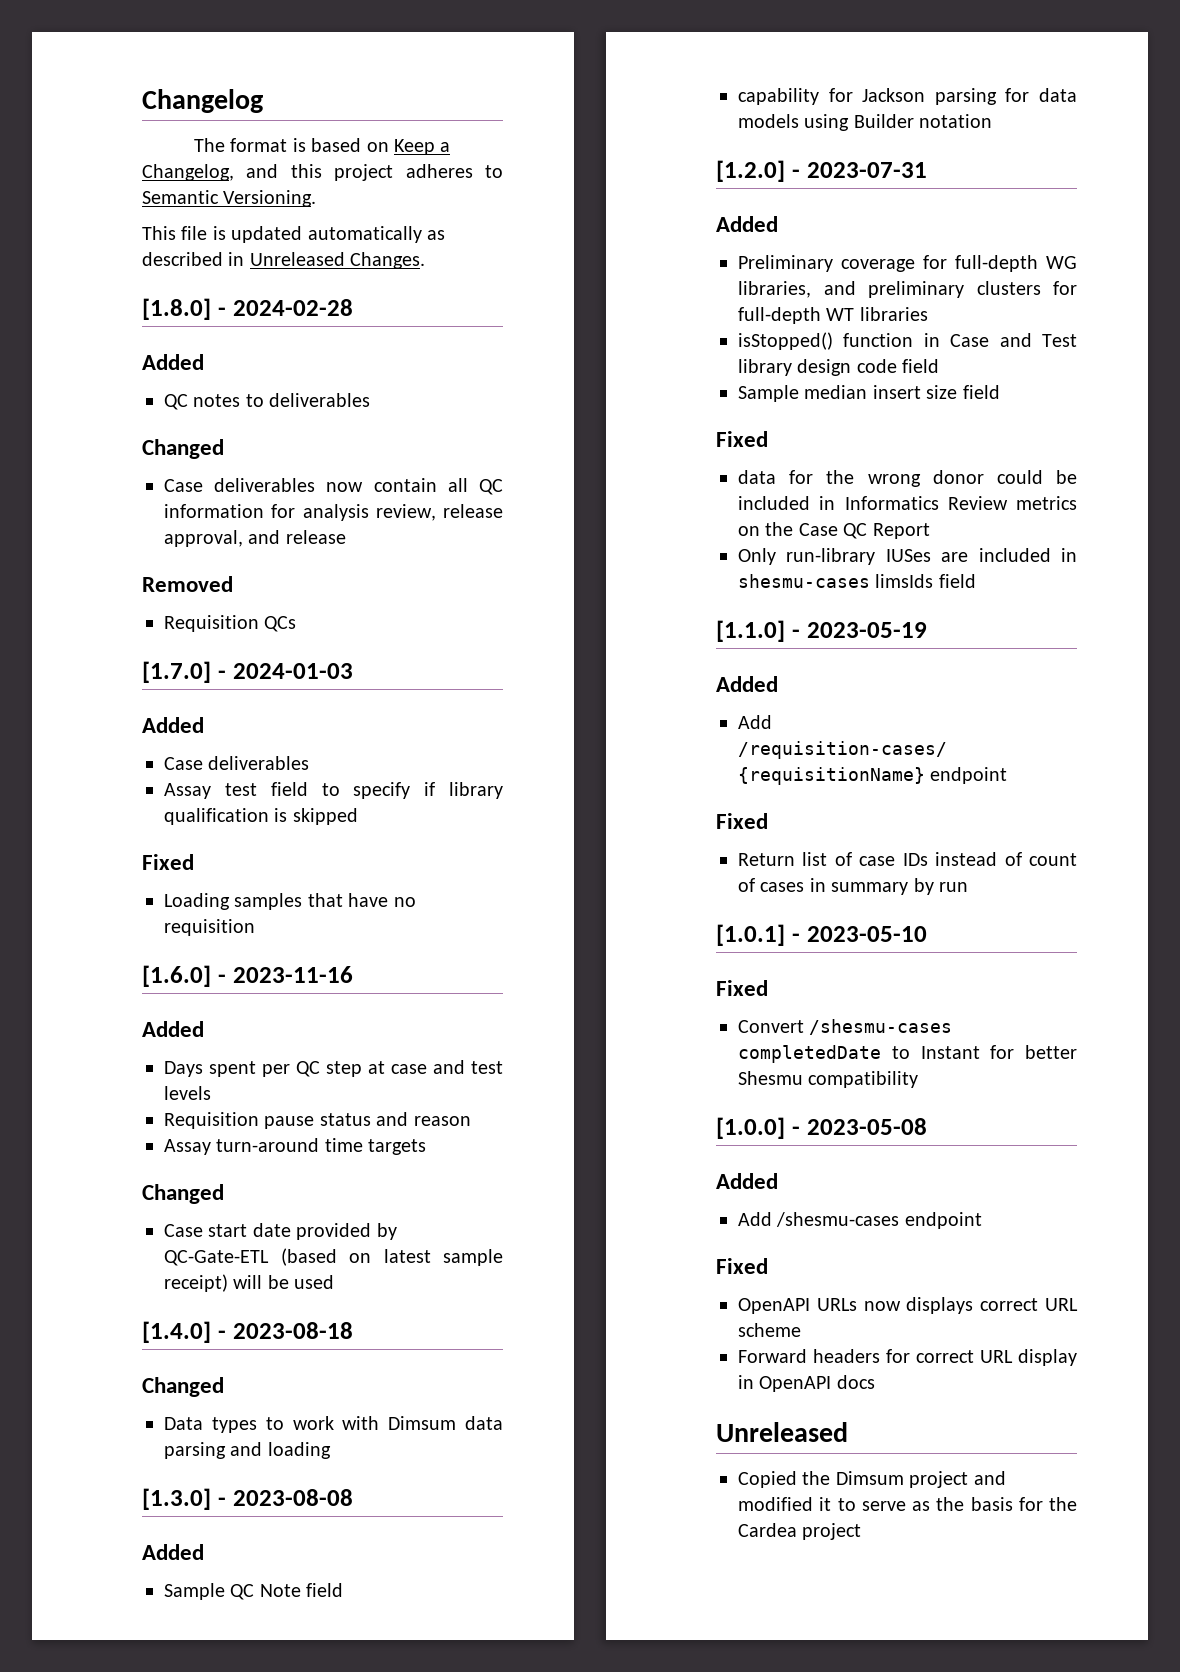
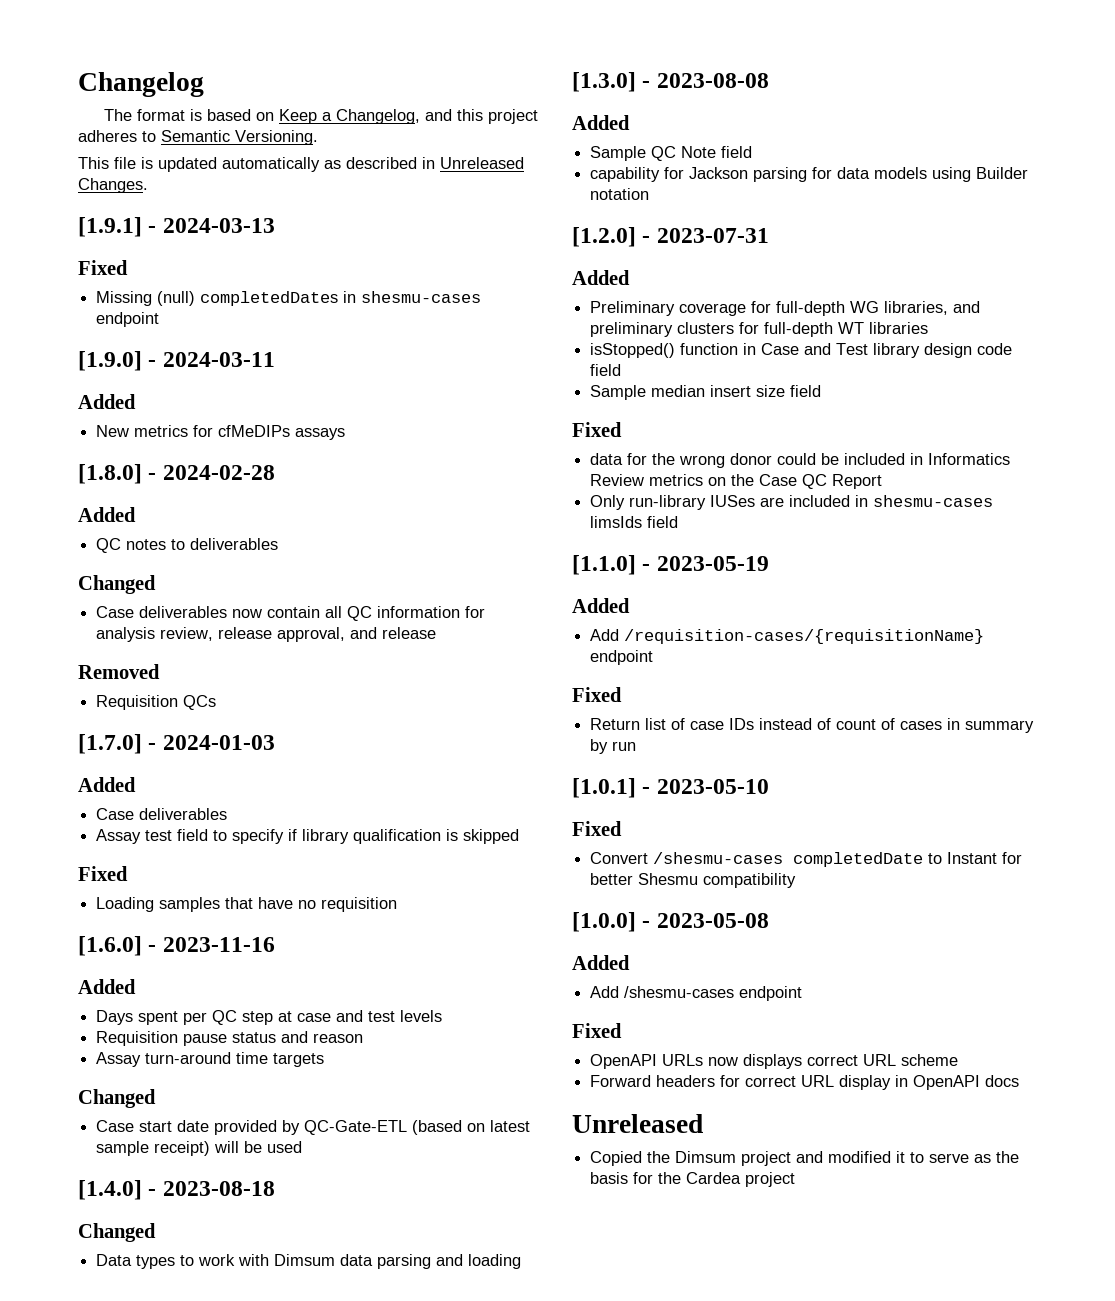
(426, 260) none -> [78,217,275,237] [78,260,128,275] [96,291,482,306] [96,312,160,327] [78,351,275,371] [78,394,136,409] [96,425,346,440] // [1.9.1] - 2024-03-13 // Fixed // Missing (null) completedDates in shesmu-cases endpoint // [1.9.0] - 2024-03-11 // Added // New metrics for cfMeDIPs assays

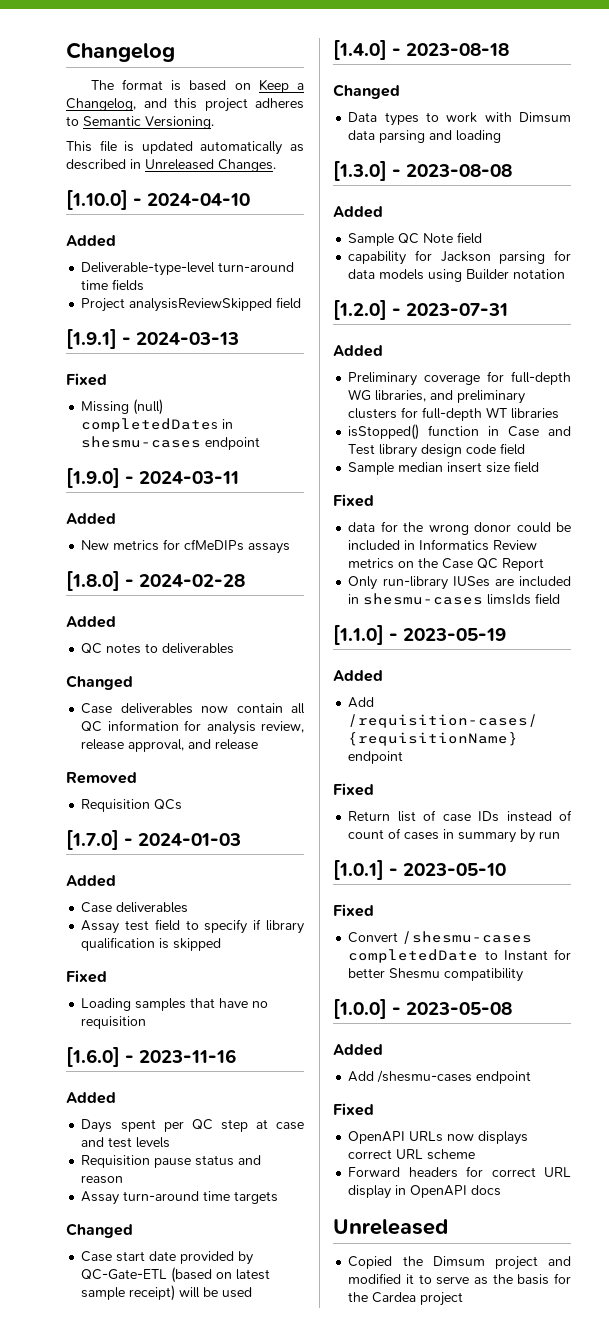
(148, 185) none -> [66,190,251,210] [66,235,116,247] [81,262,295,276] [81,279,145,291] [81,297,302,312] // [1.10.0] - 2024-04-10 // Added // Deliverable-type-level turn-around time fields // Project analysisReviewSkipped field

